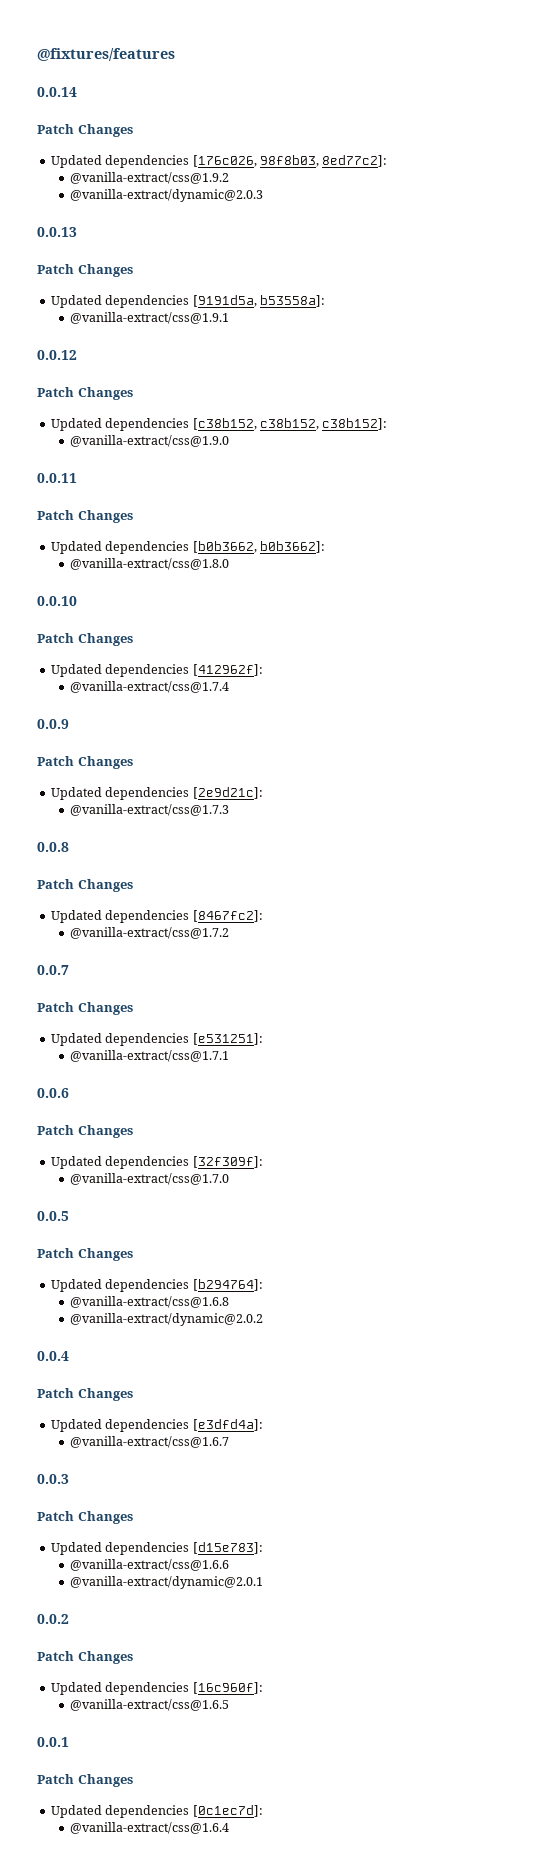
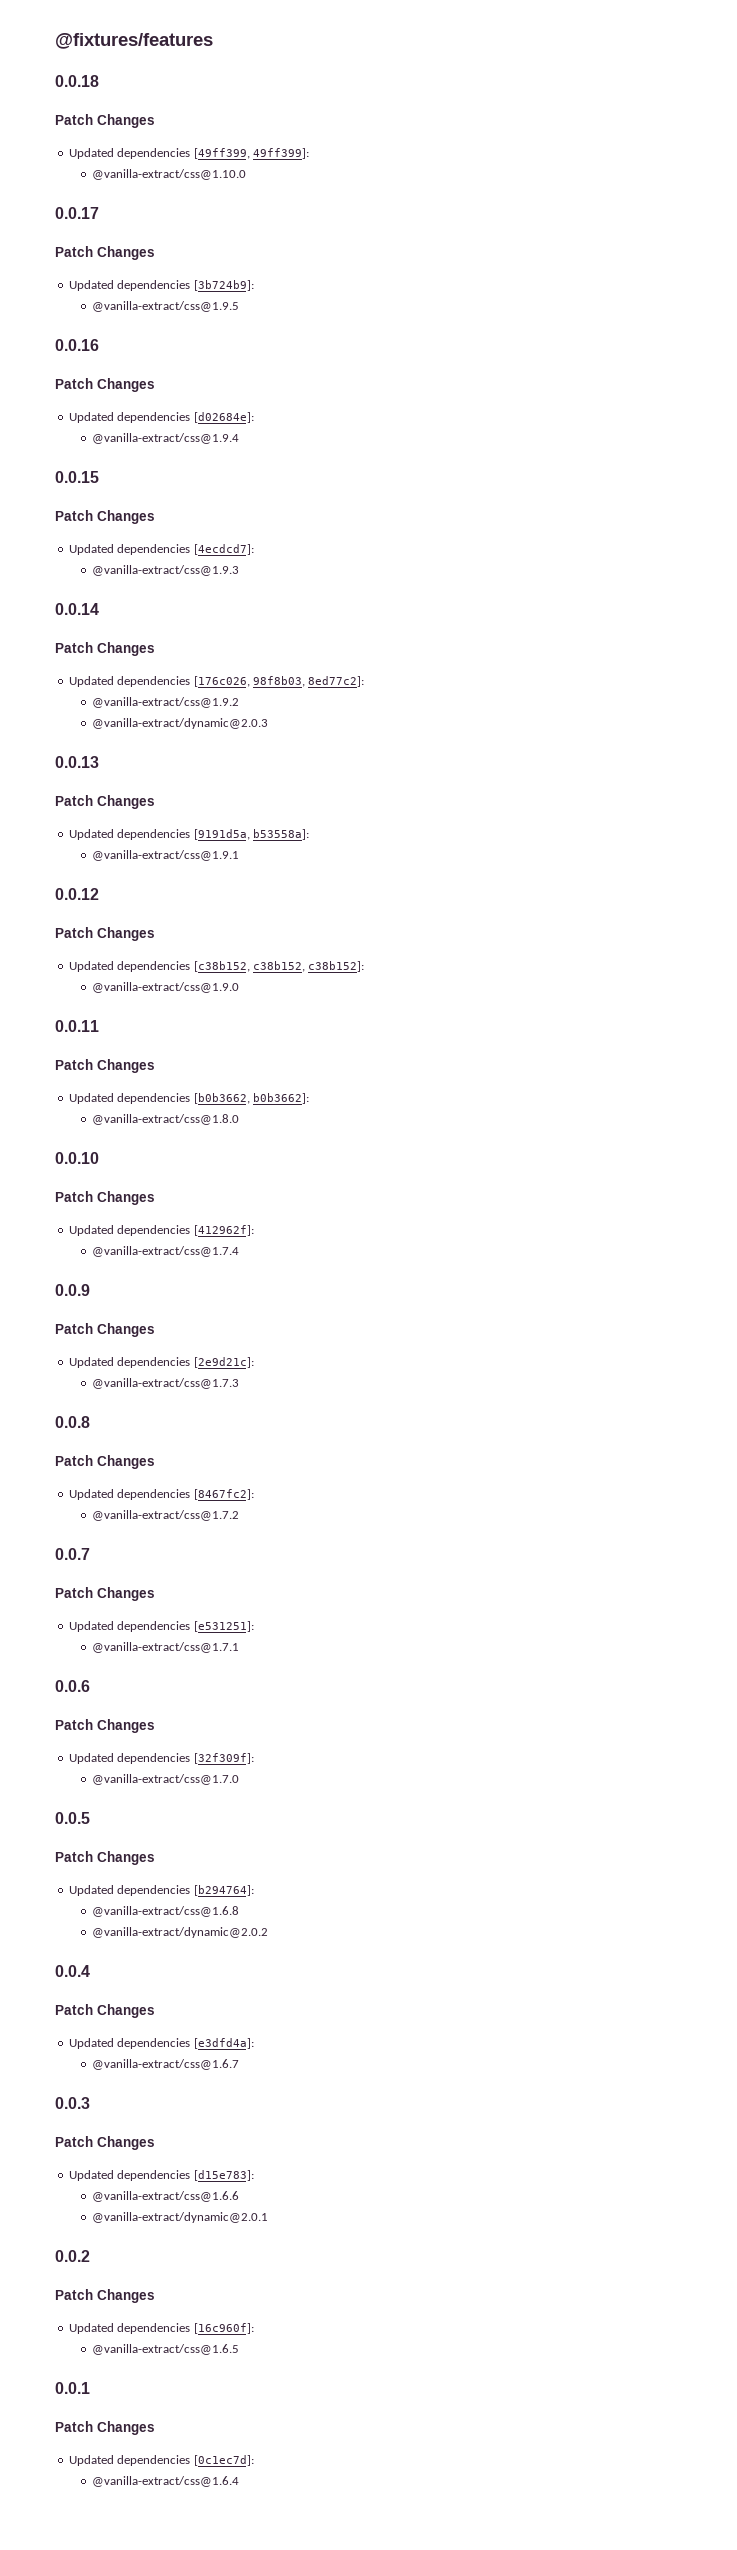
(175, 54) none -> [55,75,99,87] [55,114,155,128] [68,148,309,159] [92,169,247,180] [55,207,99,219] [55,246,155,260] [68,280,254,291] [92,301,240,312] [55,339,99,351] [55,378,155,392] [68,412,254,423] [92,433,240,444] [55,471,99,483] [55,510,155,524] [68,544,254,555] [92,565,240,576] // 0.0.18 // Patch Changes // Updated dependencies [49ff399, 49ff399]: // @vanilla-extract/css@1.10.0 // 0.0.17 // Patch Changes // Updated dependencies [3b724b9]: // @vanilla-extract/css@1.9.5 // 0.0.16 // Patch Changes // Updated dependencies [d02684e]: // @vanilla-extract/css@1.9.4 // 0.0.15 // Patch Changes // Updated dependencies [4ecdcd7]: // @vanilla-extract/css@1.9.3

